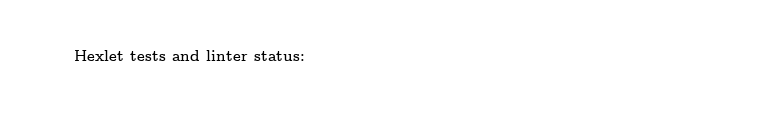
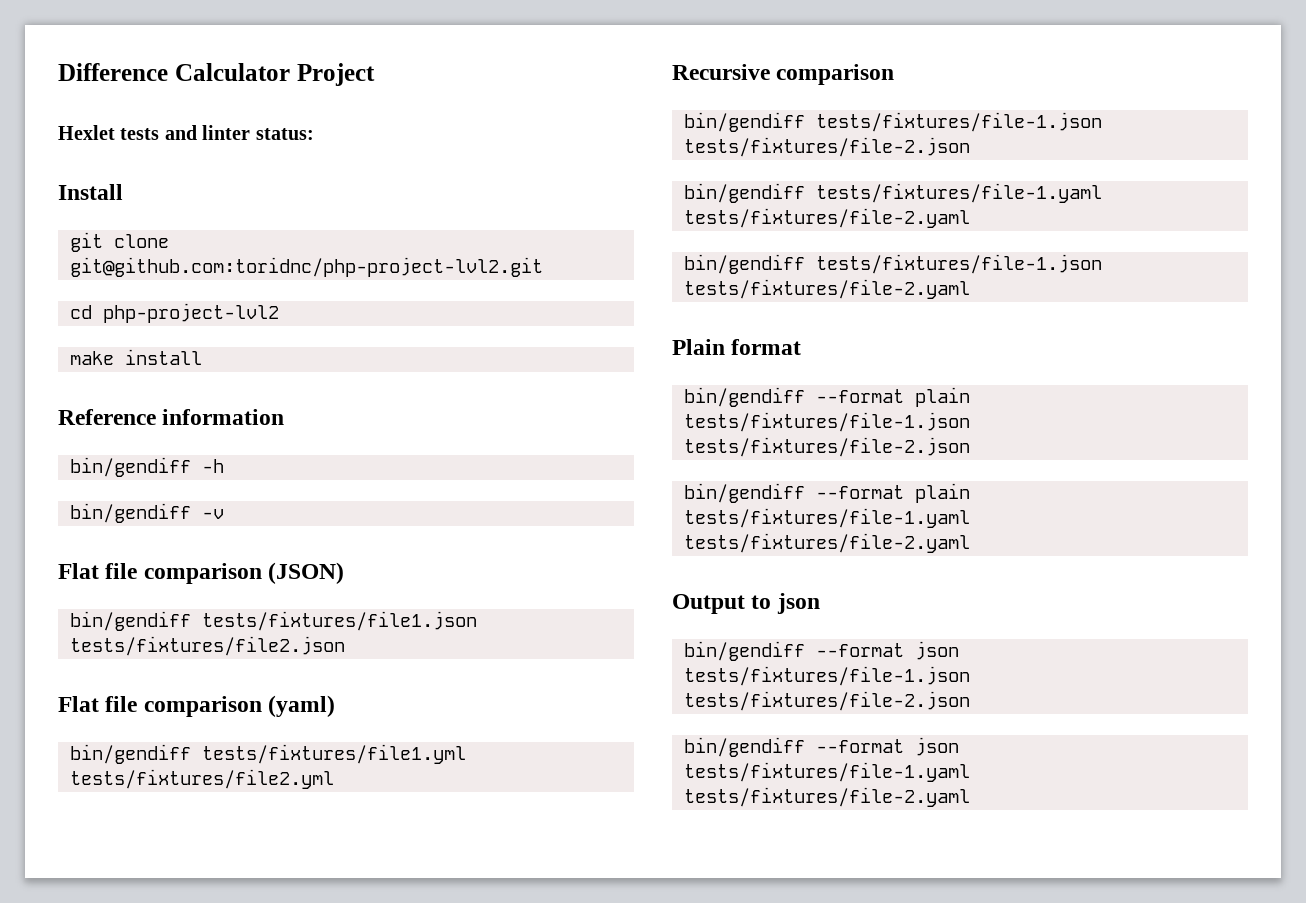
(74, 55) none -> [58,63,375,86] Difference Calculator Project //
(305, 56) none -> [58,184,123,200] [70,232,169,252] [70,257,543,277] [70,303,279,323] [70,349,202,365] [58,409,285,425] [70,457,224,477] [70,503,224,523] [58,562,345,584] [70,611,477,631] [70,636,345,656] [58,695,336,717] [70,744,466,764] [70,769,334,789] [672,64,895,85] [684,112,1102,132] [684,137,970,157] [684,183,1102,203] [684,208,970,228] [684,254,1102,274] [684,279,970,299] [672,339,802,355] [684,387,970,407] [684,412,970,432] [684,437,970,457] [684,483,970,503] [684,508,970,528] [684,533,970,553] [672,593,820,614] [684,641,959,661] [684,666,970,686] [684,691,970,711] [684,737,959,757] [684,762,970,782] [684,787,970,807] // Install // git clone git@github.com:toridnc/php-project-lvl2.git // cd php-project-lvl2 // make install // Reference information // bin/gendiff -h // bin/gendiff -v // Flat file comparison (JSON) // bin/gendiff tests/fixtures/file1.json tests/fixtures/file2.json // Flat file comparison (yaml) // bin/gendiff tests/fixtures/file1.yml tests/fixtures/file2.yml // Recursive comparison // bin/gendiff tests/fixtures/file-1.json tests/fixtures/file-2.json // bin/gendiff tests/fixtures/file-1.yaml tests/fixtures/file-2.yaml // bin/gendiff tests/fixtures/file-1.json tests/fixtures/file-2.yaml // Plain format // bin/gendiff --format plain tests/fixtures/file-1.json tests/fixtures/file-2.json // bin/gendiff --format plain tests/fixtures/file-1.yaml tests/fixtures/file-2.yaml // Output to json // bin/gendiff --format json tests/fixtures/file-1.json tests/fixtures/file-2.json // bin/gendiff --format json tests/fixtures/file-1.yaml tests/fixtures/file-2.yaml

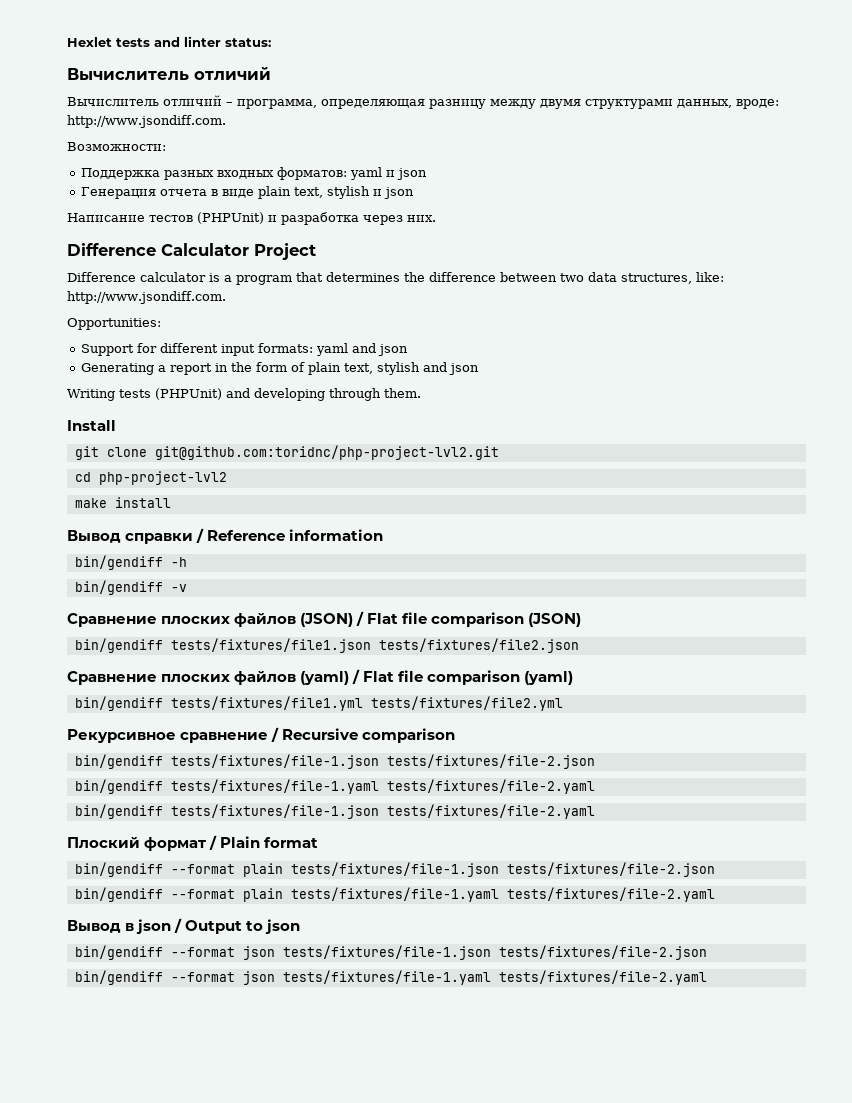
[58,63,375,86] Difference Calculator Project // -> (67, 42) none
(314, 134) none -> [67,67,271,80] [67,95,779,109] [67,115,226,128] [67,142,166,151] [80,167,427,180] [80,186,414,199] [67,212,436,225] [67,243,316,260] [67,272,724,285] [67,291,226,304] [67,318,161,330] [80,343,408,356] [80,362,479,375] [67,388,421,401] // Вычислитель отличий // Вычислитель отличий – программа, определяющая разницу между двумя структурами данных, вроде: http://www.jsondiff.com. // Возможности: // Поддержка разных входных форматов: yaml и json // Генерация отчета в виде plain text, stylish и json // Написание тестов (PHPUnit) и разработка через них. // Difference Calculator Project // Difference calculator is a program that determines the difference between two data structures, like: http://www.jsondiff.com. // Opportunities: // Support for different input formats: yaml and json // Generating a report in the form of plain text, stylish and json // Writing tests (PHPUnit) and developing through them.
(202, 357) none -> [67,528,205,544] Вывод справки /
(224, 514) none -> [67,611,365,627] Сравнение плоских файлов (JSON) /
(345, 646) none -> [67,669,361,685] Сравнение плоских файлов (yaml) /
(334, 779) none -> [67,727,280,743] Рекурсивное сравнение /
(970, 289) none -> [67,835,218,851] Плоский формат /
(970, 543) none -> [67,918,183,934] Вывод в json /

